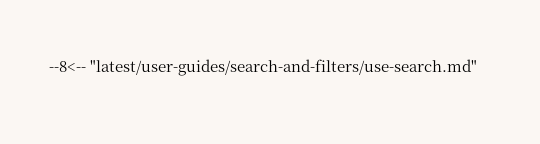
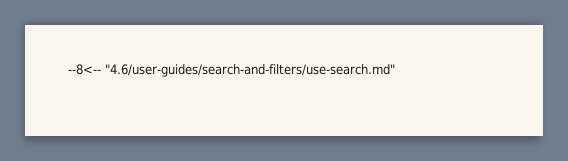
[90,59,478,76] "latest/user-guides/search-and-filters/use-search.md" -> [105,64,395,77] "4.6/user-guides/search-and-filters/use-search.md"

